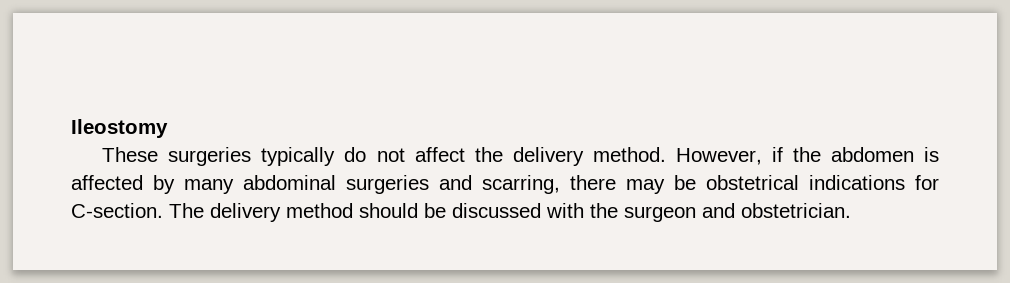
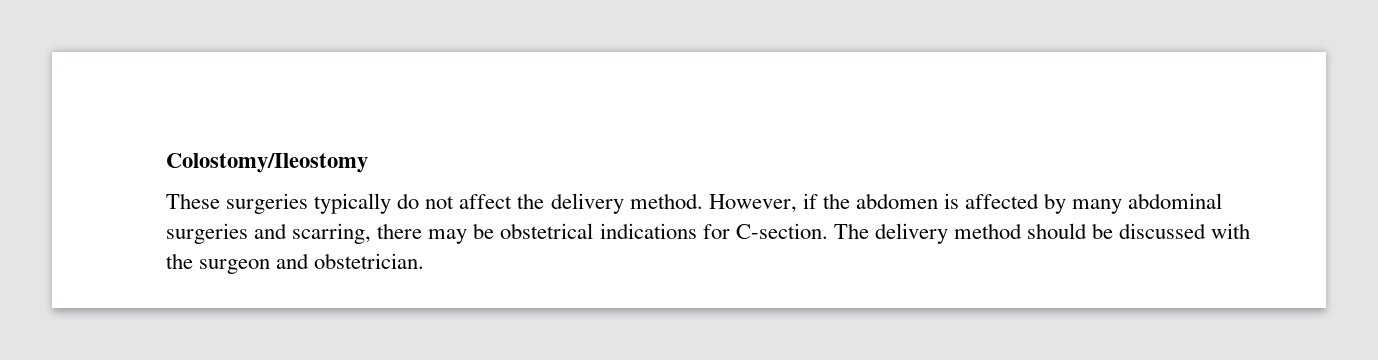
[71,119,168,138] Ileostomy -> [166,153,368,173] Colostomy/Ileostomy

